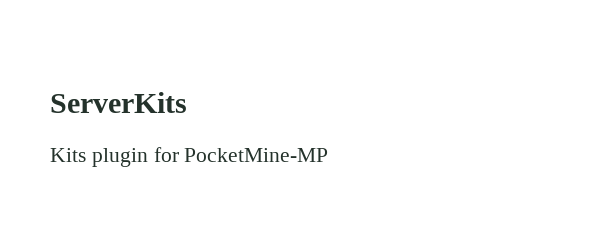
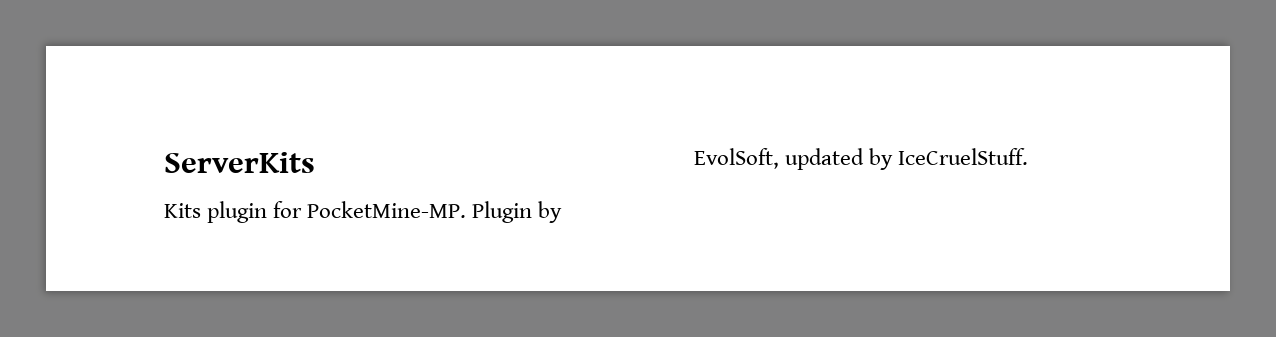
[184,148,329,162] PocketMine-MP -> [307,201,563,223] [694,148,1029,170] PocketMine-MP. Plugin by EvolSoft, updated by IceCruelStuff.

